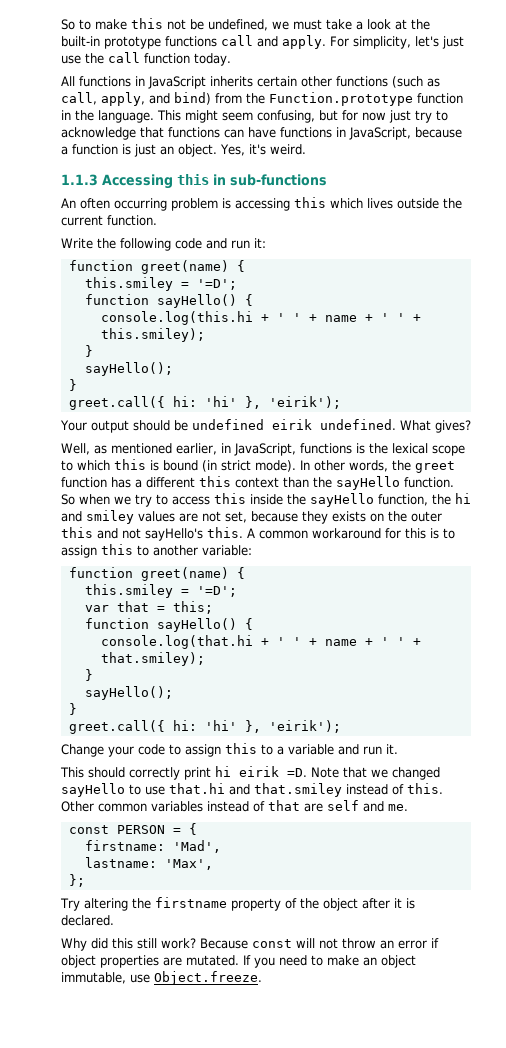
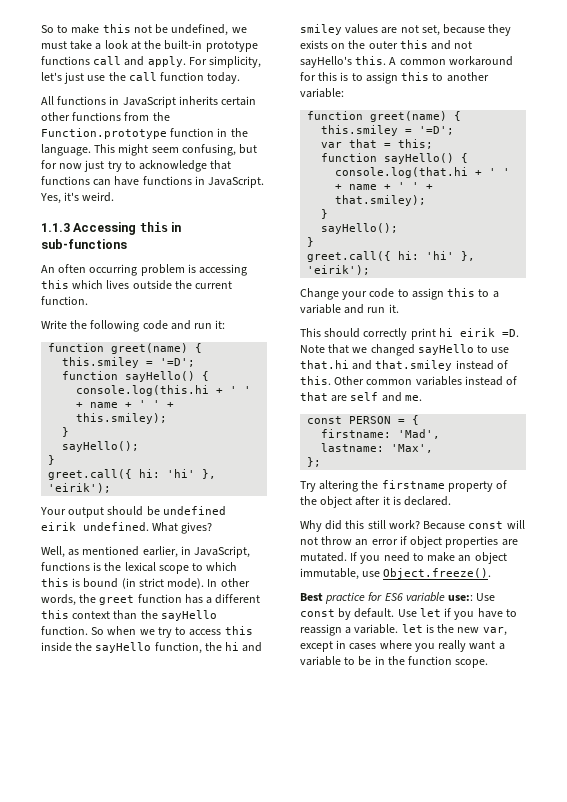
[392,76,440,88] [61,92,211,106] (such as call, apply, and bind) -> (122, 116) none
[349,127,462,140] [61,144,217,157] JavaScript, because a function is just an object. -> [208,176,265,188] JavaScript.
[154,971,262,985] Object.freeze. -> [383,568,492,579] [300,592,496,604] [300,608,517,620] [300,624,507,636] [300,640,505,652] [300,656,489,668] Object.freeze(). // Best practice for ES6 variable use:: Use const by default. Use let if you have to reassign a variable. let is the new var, except in cases where you really want a variable to be in the function scope.

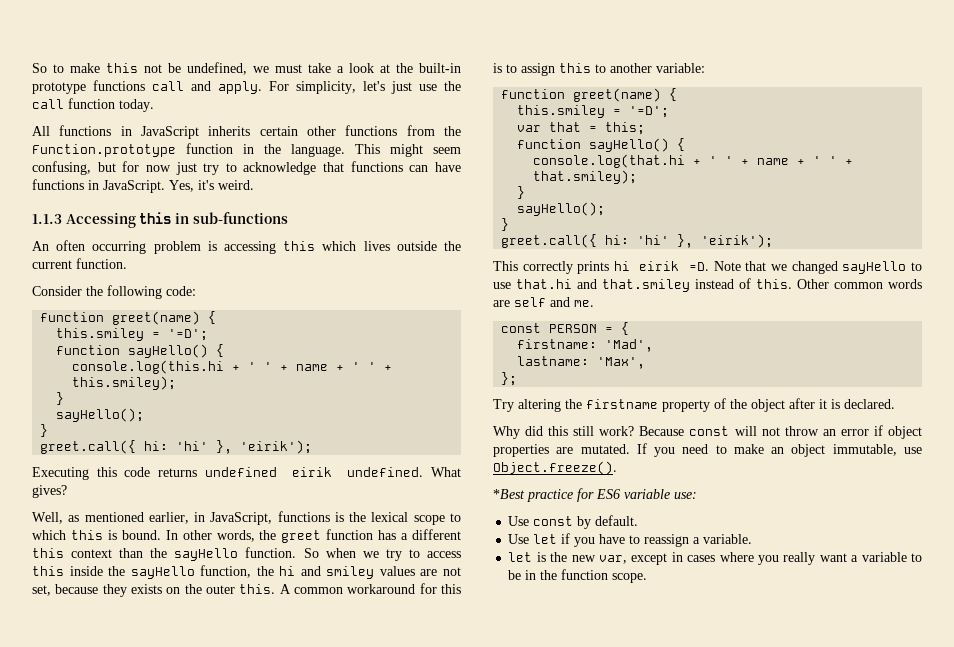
[41,320,67,329] Write -> [32,286,82,296] Consider
[142,320,226,330] code and run it: -> [166,286,196,296] code:
[40,506,160,518] Your output should be -> [32,467,197,480] Executing this code returns
[83,578,205,589] bound (in strict mode). -> [121,530,161,540] bound.
[399,40,473,50] [300,56,352,68] this and not sayHello's -> (236, 589) none
[300,288,499,300] [300,304,399,314] [300,328,436,340] Change your code to assign this to a variable and run it. // This should correctly print -> [493,261,610,274] This correctly prints
[415,376,518,386] [300,392,328,401] variables instead of that -> [888,279,922,289] words
[300,593,323,601] Best -> [493,489,525,499] *Best
[448,595,474,601] use:: -> [674,492,697,499] use: //
(395, 613) none -> (639, 520) //
(399, 629) none -> (753, 539) //

